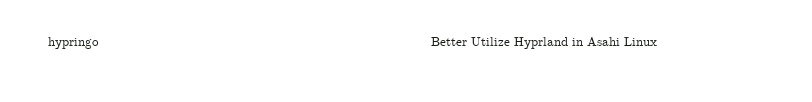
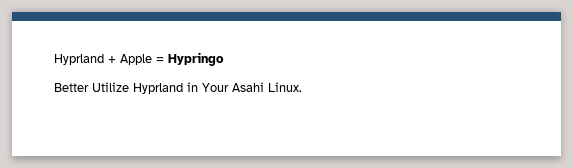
[48,37,99,49] hypringo -> [54,52,224,66] Hyprland + Apple = Hypringo
[587,37,657,47] Asahi Linux -> [202,82,302,92] Your Asahi Linux.

